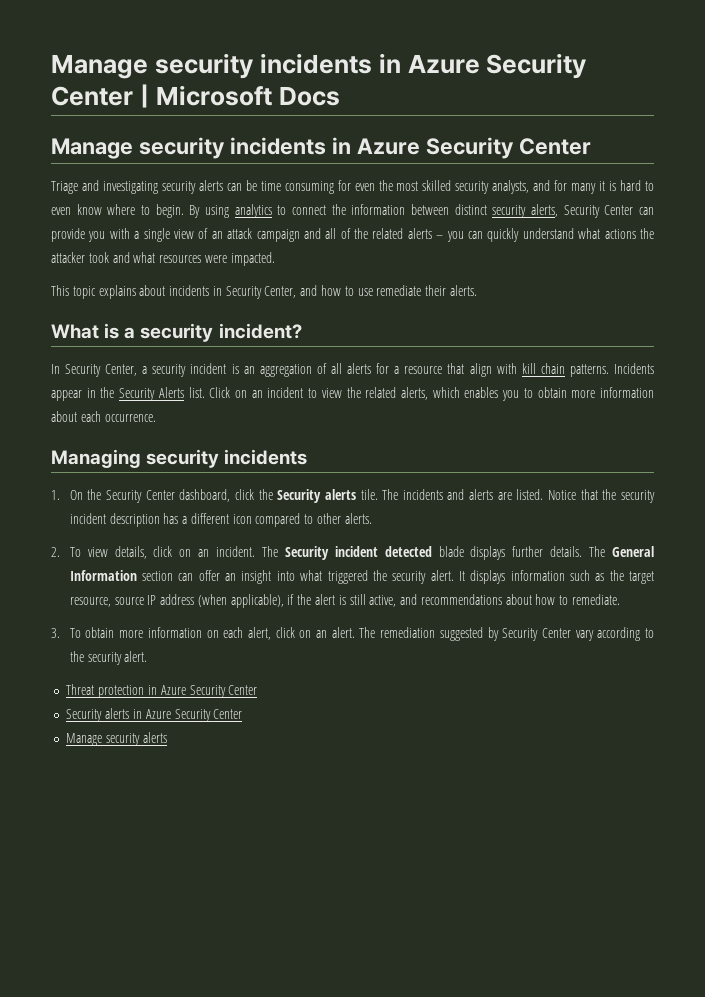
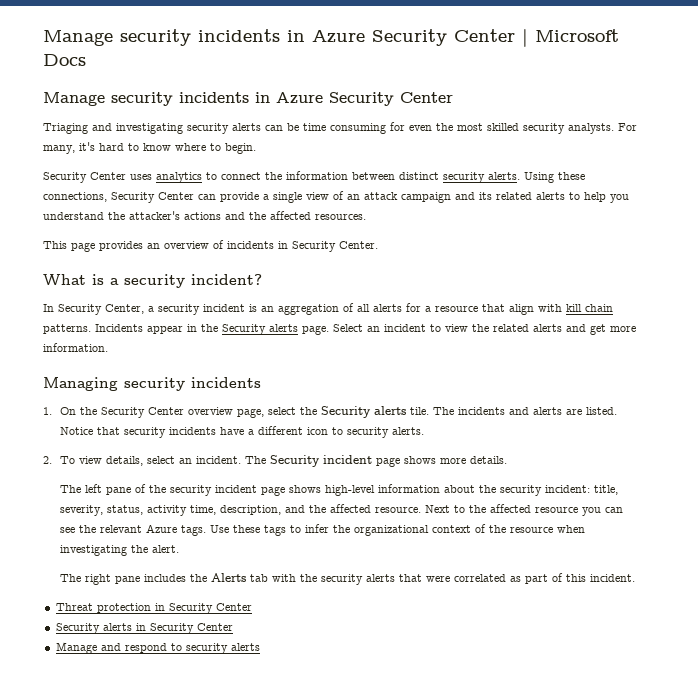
[51,181,78,194] Triage -> [43,123,88,134] Triaging
[492,180,617,194] analysts, and for many it is -> [568,123,637,134] [43,142,95,154] analysts. For many, it's
[51,207,71,215] even -> (139, 147) none
[189,205,229,218] By using -> [43,172,152,183] // Security Center uses
[531,204,559,217] alerts, -> [488,172,585,183] [43,192,107,202] alerts. Using these connections,
[88,228,130,242] you with -> (259, 197) none
[325,228,654,242] [51,252,275,266] [51,285,477,299] all of the related alerts – you can quickly understand what actions the attacker took and what resources were impacted. // This topic explains about incidents in Security Center, and how to use remediate their alerts. -> [479,192,629,203] [43,211,366,220] [43,240,378,252] its related alerts to help you understand the attacker's actions and the affected resources. // This page provides an overview of incidents in Security Center.
[158,387,247,398] Alerts list. Click on -> [269,324,363,335] alerts page. Select
[401,387,654,401] [51,411,156,422] alerts, which enables you to obtain more information about each occurrence. -> [533,324,636,335] [43,343,108,352] alerts and get more information.
[179,489,254,502] dashboard, click -> [187,407,296,418] overview page, select
[602,489,655,503] [69,513,341,527] the security incident description has a different icon compared to other -> [123,426,389,438] security incidents have a different icon to security
[153,546,192,557] click on -> [146,456,175,464] select
[384,546,654,560] [69,570,655,584] [69,594,620,608] [51,627,654,641] [69,651,148,665] detected blade displays further details. The General Information section can offer an insight into what triggered the security alert. It displays information such as the target resource, source IP address (when applicable), if the alert is still active, and recommendations about how to remediate. // 3. To obtain more information on each alert, click on an alert. The remediation suggested by Security Center vary according to the security alert. -> [375,456,507,467] [59,484,618,496] [59,504,623,516] [59,524,585,536] [59,545,179,556] [59,573,635,585] page shows more details. // The left pane of the security incident page shows high-level information about the security incident: title, severity, status, activity time, description, and the affected resource. Next to the affected resource you can see the relevant Azure tags. Use these tags to infer the organizational context of the resource when investigating the alert. // The right pane includes the Alerts tab with the security alerts that were correlated as part of this incident.
[160,685,186,695] Azure -> (165, 607) none
[145,709,171,719] Azure -> (146, 627) none
(103, 739) none -> [100,643,182,653] and respond to

